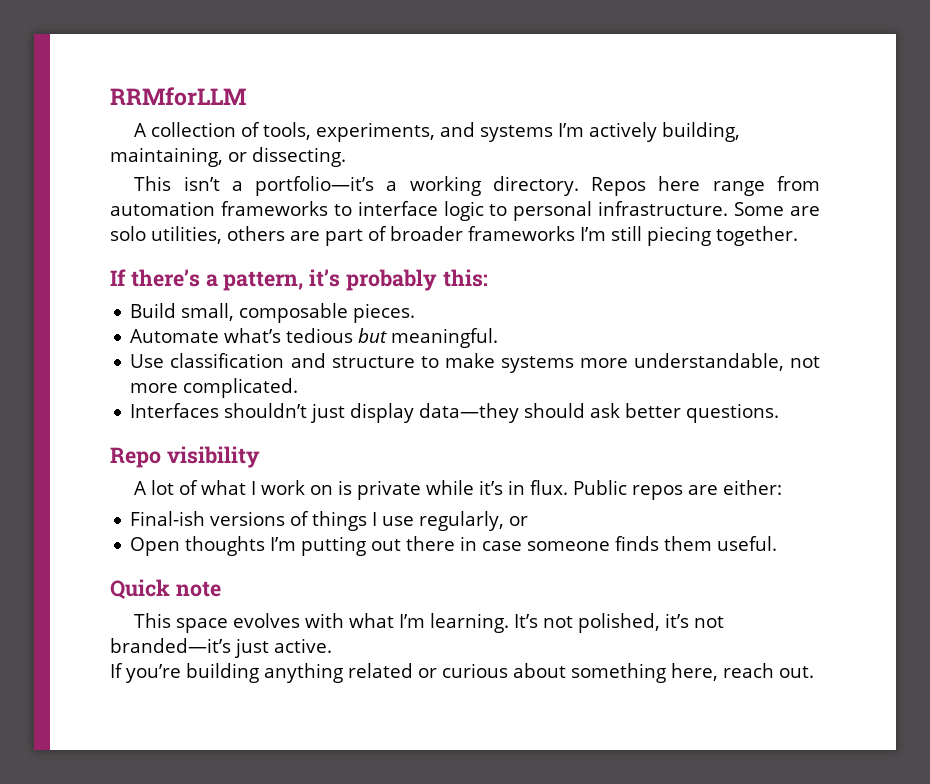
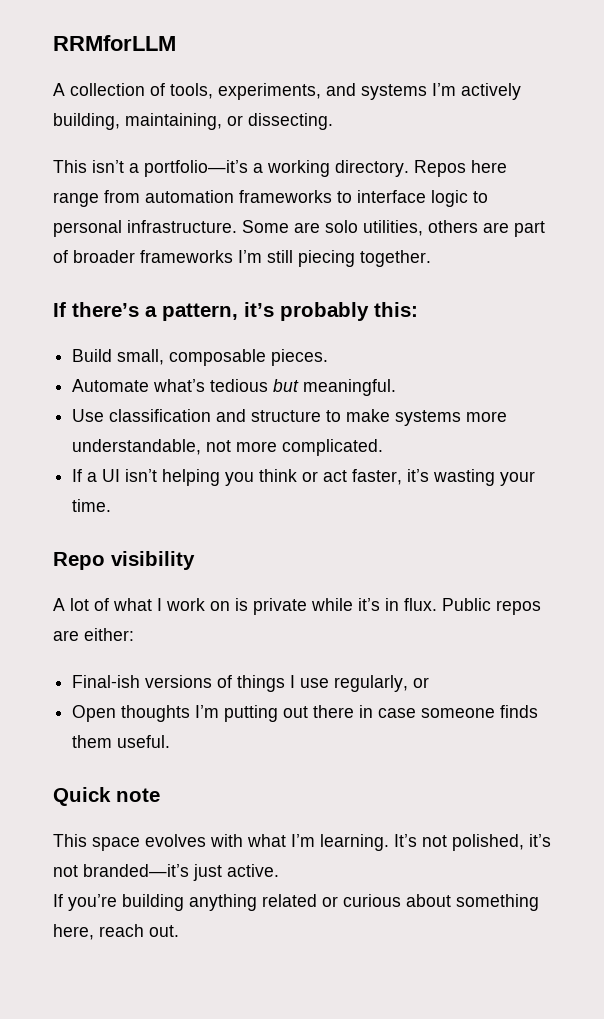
[130,403,780,423] Interfaces shouldn’t just display data—they should ask better questions. -> [72,469,536,486] [72,499,112,512] If a UI isn’t helping you think or act faster, it’s wasting your time.

